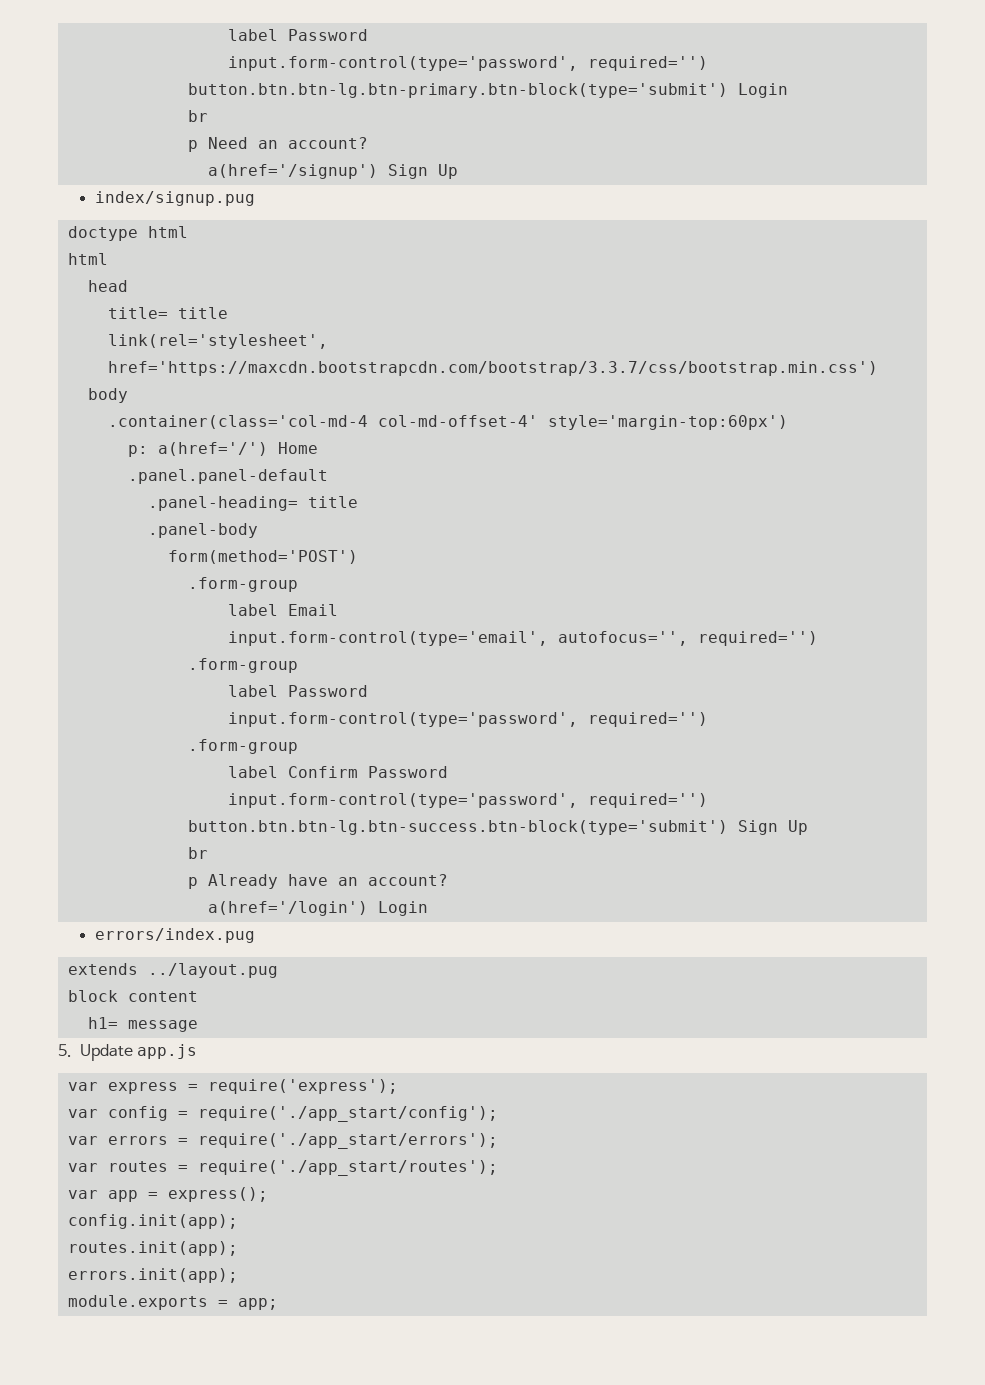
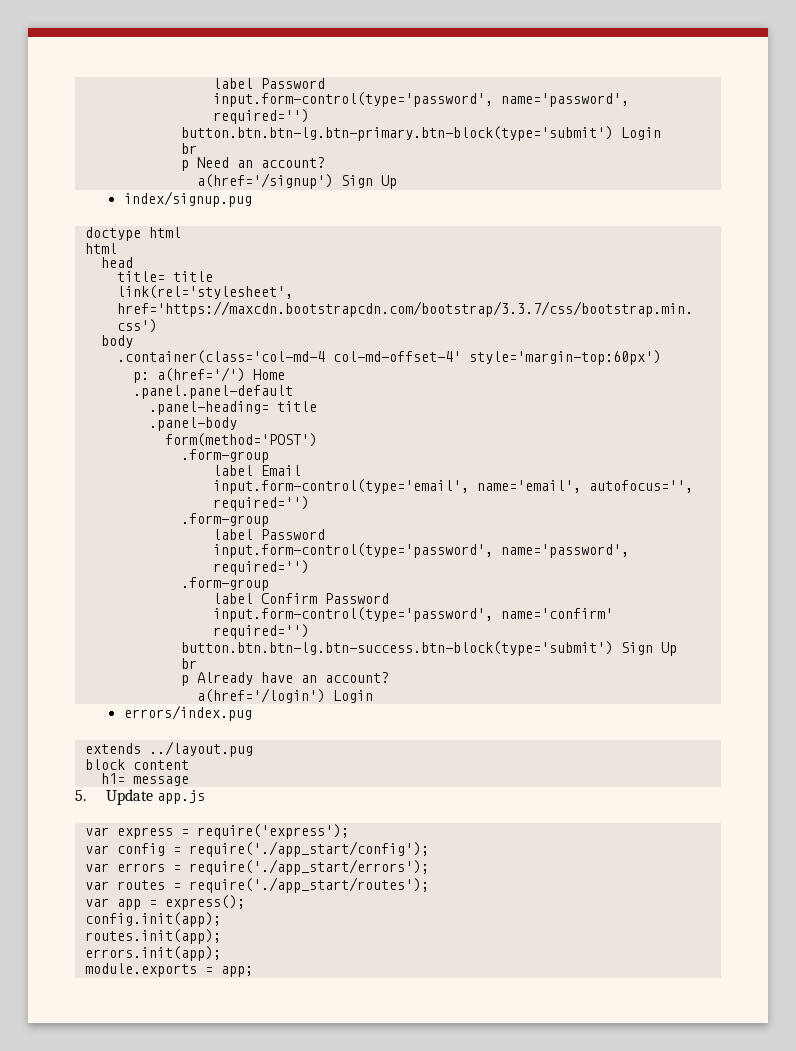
[227,29,368,41] [227,56,578,71] label Password // input.form-control(type='password', -> [212,78,325,89] [212,92,629,107] label Password // input.form-control(type='password', name='password',
(548, 638) none -> [476,480,581,493] name='email',
(578, 719) none -> [500,544,629,558] name='password',
(578, 800) none -> [500,608,613,619] name='confirm'

